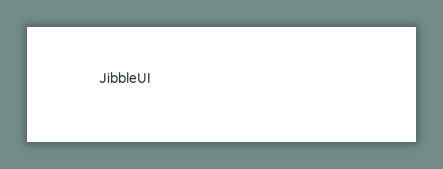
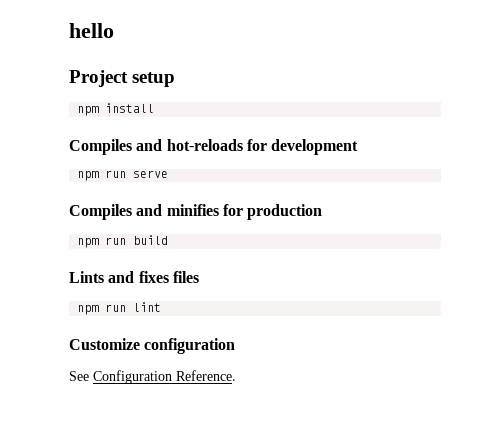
[99,72,151,83] JibbleUI -> [69,23,114,38] [69,70,176,87] [77,103,155,116] [69,139,359,155] [77,170,169,181] [69,204,323,220] [77,235,169,248] [69,271,199,283] [77,302,162,315] [69,338,236,354] [69,370,236,384] hello // Project setup // npm install // Compiles and hot-reloads for development // npm run serve // Compiles and minifies for production // npm run build // Lints and fixes files // npm run lint // Customize configuration // See Configuration Reference.

